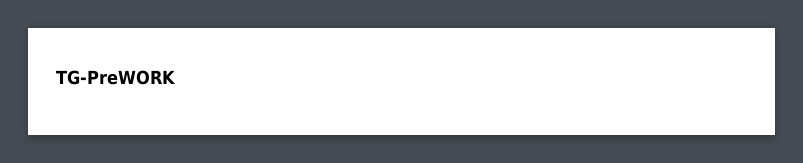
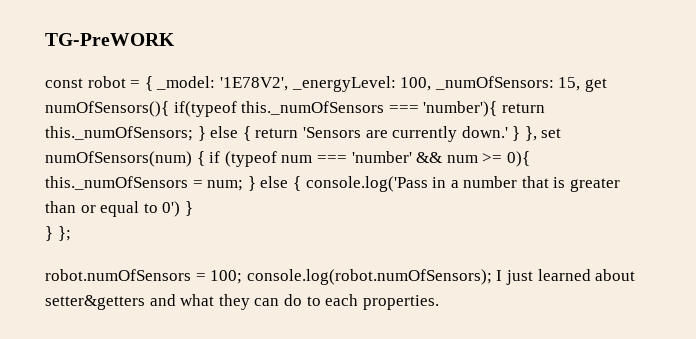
(176, 77) none -> [45,76,607,92] [45,101,545,117] [45,126,562,142] [45,151,530,167] [45,176,621,192] [45,201,193,217] [45,226,71,241] [45,269,636,285] [45,294,439,310] // const robot = { _model: '1E78V2', _energyLevel: 100, _numOfSensors: 15, get numOfSensors(){ if(typeof this._numOfSensors === 'number'){ return this._numOfSensors; } else { return 'Sensors are currently down.' } }, set numOfSensors(num) { if (typeof num === 'number' && num >= 0){ this._numOfSensors = num; } else { console.log('Pass in a number that is greater than or equal to 0') } // } }; // robot.numOfSensors = 100; console.log(robot.numOfSensors); I just learned about setter&getters and what they can do to each properties.

